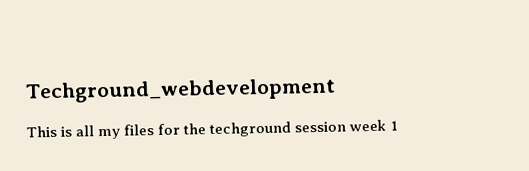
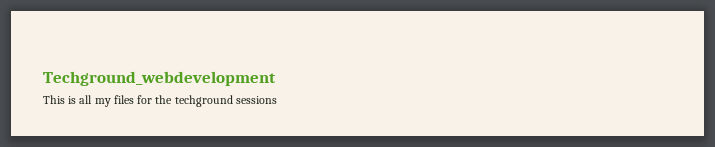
[294,119,398,133] session week 1 -> [235,96,277,104] sessions

